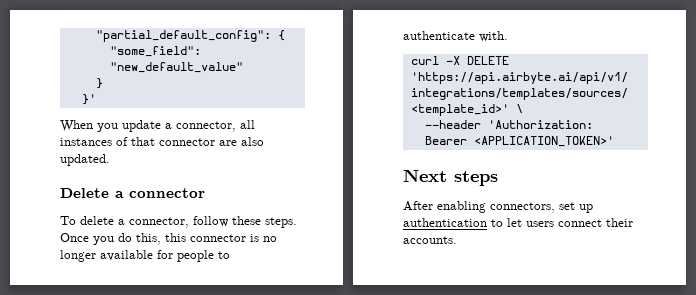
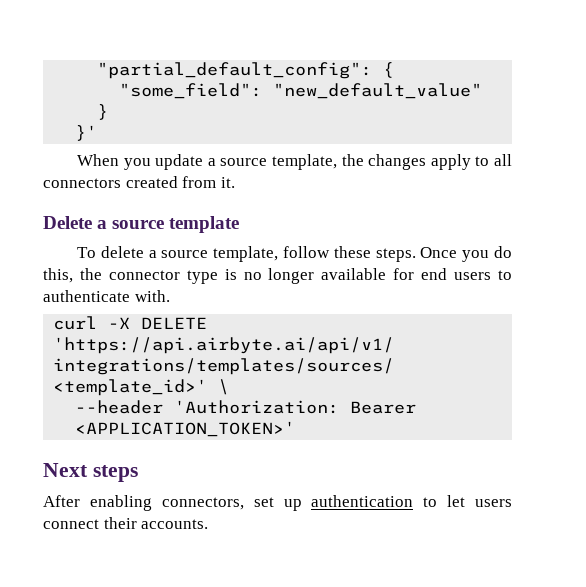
[176,120,255,132] [60,137,264,146] [60,154,110,166] connector, all instances of that connector are also updated. -> [220,154,513,170] [43,176,235,188] source template, the changes apply to all connectors created from it.
[129,188,205,198] connector -> [112,216,240,233] source template
[129,217,189,228] connector, -> [161,246,279,262] source template,
[165,233,246,242] this connector -> [79,268,218,284] the connector type
[177,250,214,262] people -> [421,268,492,280] end users

